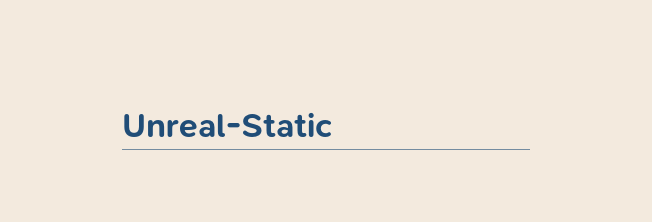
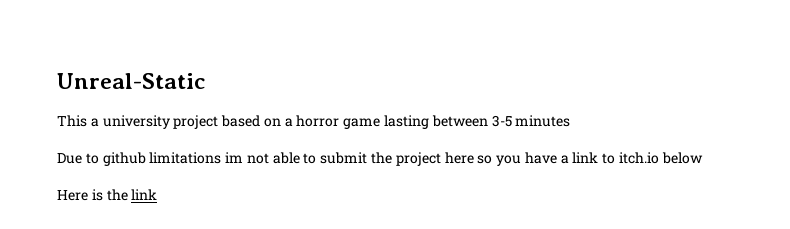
(333, 125) none -> [57,115,571,129] [57,152,703,166] [57,189,158,201] // This a university project based on a horror game lasting between 3-5 minutes // Due to github limitations im not able to submit the project here so you have a link to itch.io below // Here is the link

